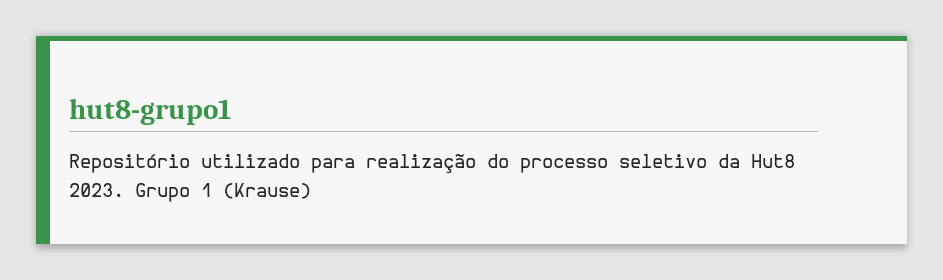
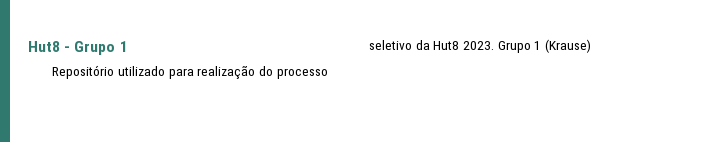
[69,98,231,125] hut8-grupo1 -> [28,41,128,55] Hut8 - Grupo 1

